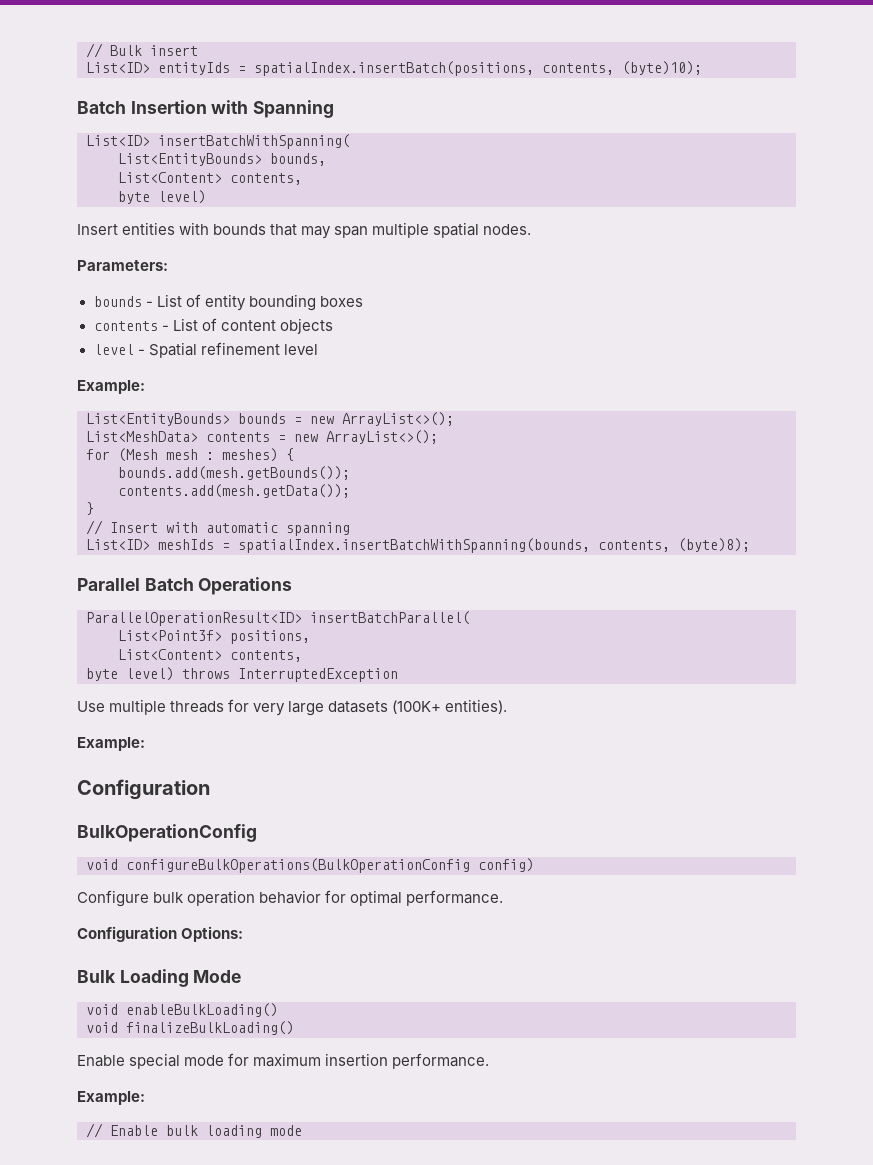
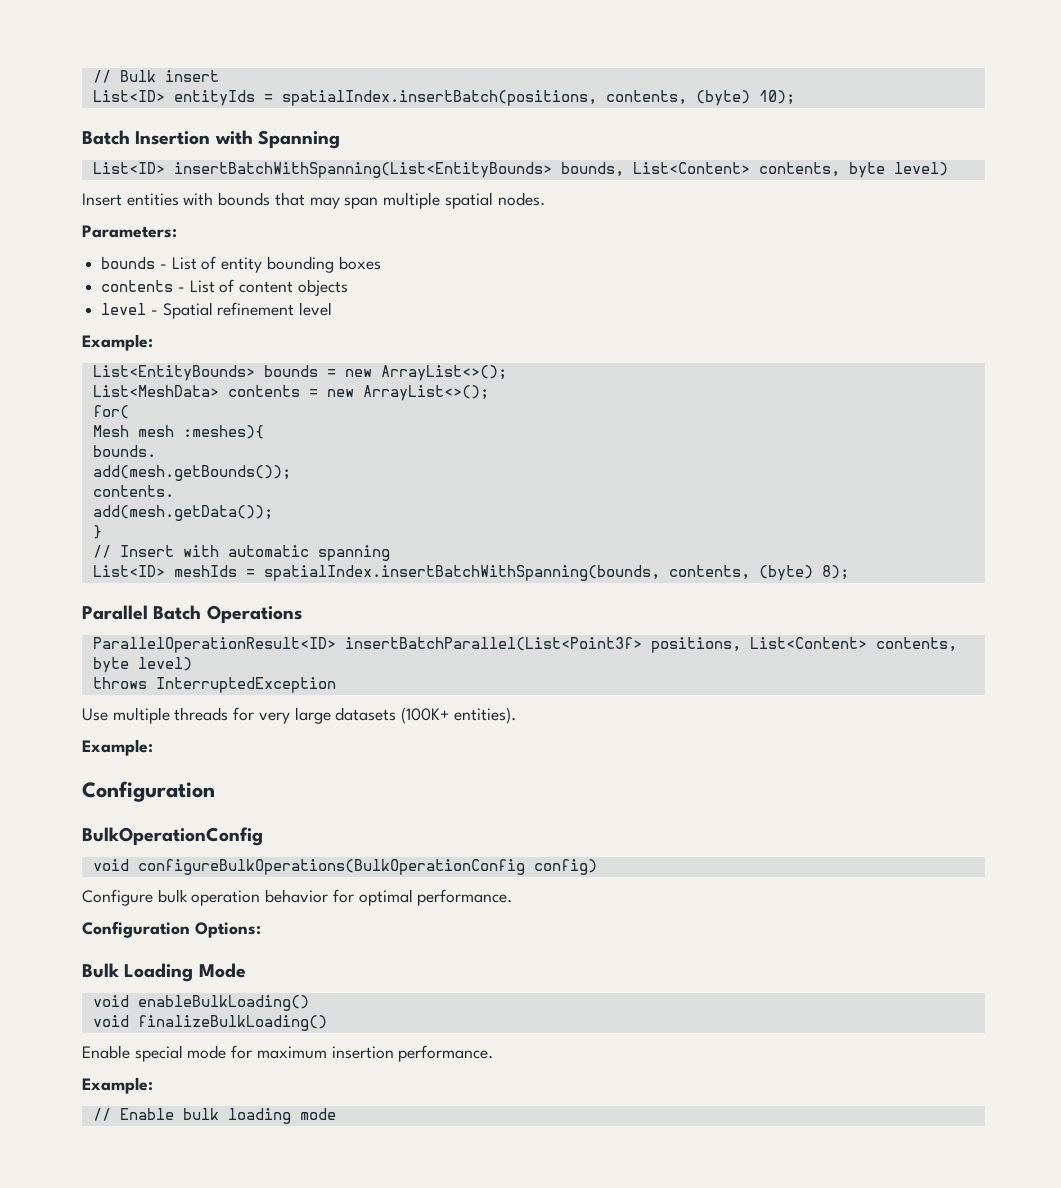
[622,61,702,75] (byte)10); -> [695,90,795,106] (byte) 10);
[158,134,350,149] [118,153,262,166] insertBatchWithSpanning( // List<EntityBounds> -> [173,162,552,178] insertBatchWithSpanning(List<EntityBounds>
[118,172,302,185] // List<Content> contents, // -> [632,162,840,177] List<Content> contents,
[86,448,294,462] [118,466,350,480] [118,484,350,498] for (Mesh mesh : meshes) { // bounds.add(mesh.getBounds()); // contents.add(mesh.getData()); -> [92,405,129,419] [92,425,264,439] [92,445,156,457] [92,465,291,481] [92,485,174,497] [92,505,273,521] for( // Mesh mesh :meshes){ // bounds. // add(mesh.getBounds()); // contents. // add(mesh.getData());
[678,538,750,552] (byte)8); -> [758,565,849,581] (byte) 8);
[310,611,470,625] [118,630,222,641] insertBatchParallel( // List<Point3f> -> [344,637,642,651] insertBatchParallel(List<Point3f>
[118,649,302,662] [86,667,174,681] // List<Content> contents, // byte level) -> [749,637,957,652] [92,657,192,673] List<Content> contents, byte level) //

